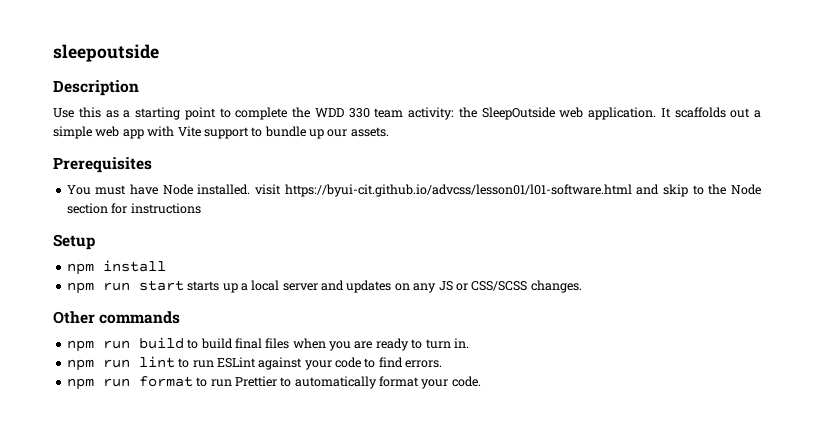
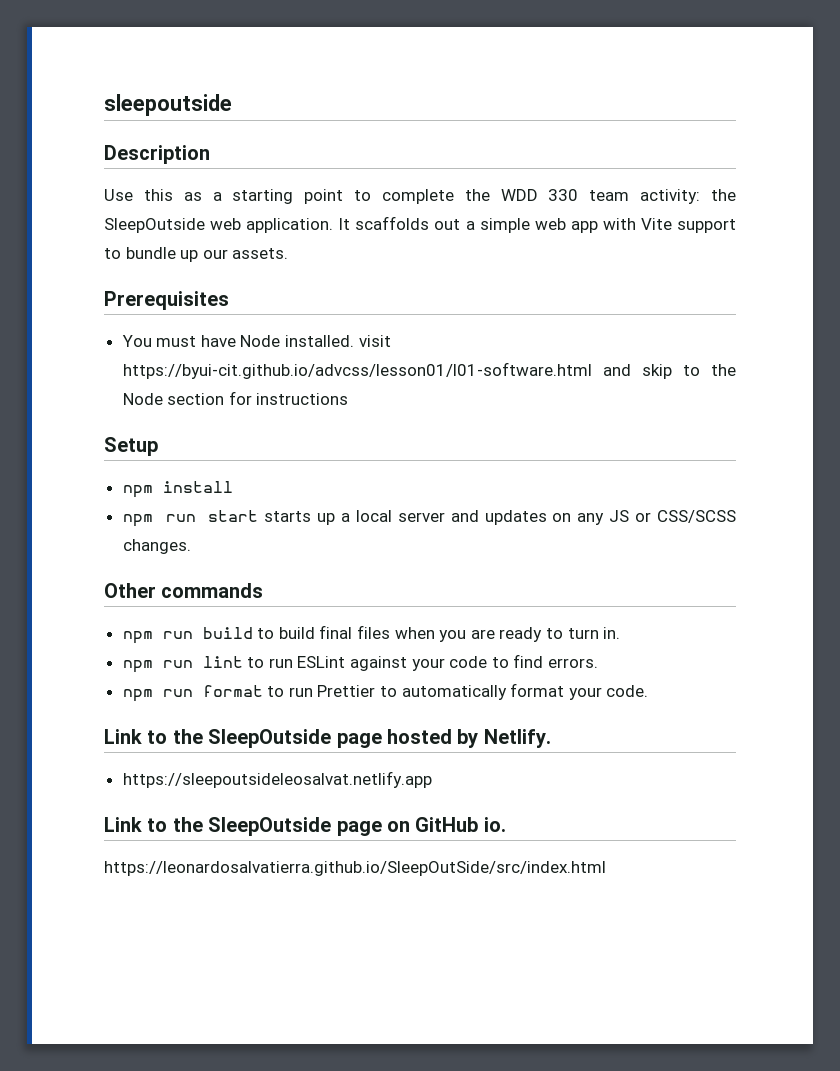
(481, 381) none -> [104,729,551,748] [122,771,432,788] [104,817,506,836] [104,861,606,876] // Link to the SleepOutside page hosted by Netlify. // https://sleepoutsideleosalvat.netlify.app // Link to the SleepOutside page on GitHub io. // https://leonardosalvatierra.github.io/SleepOutSide/src/index.html

